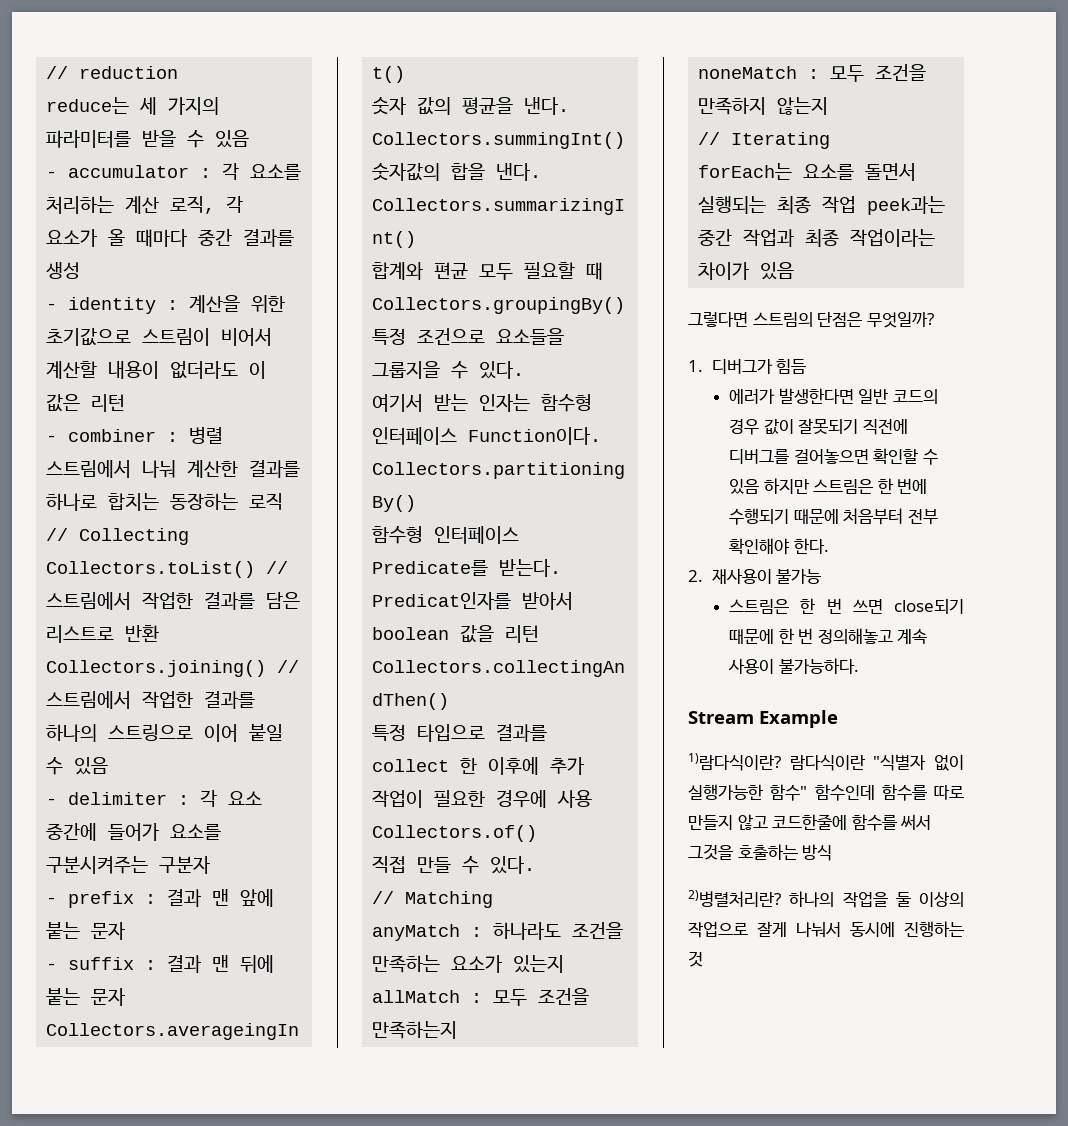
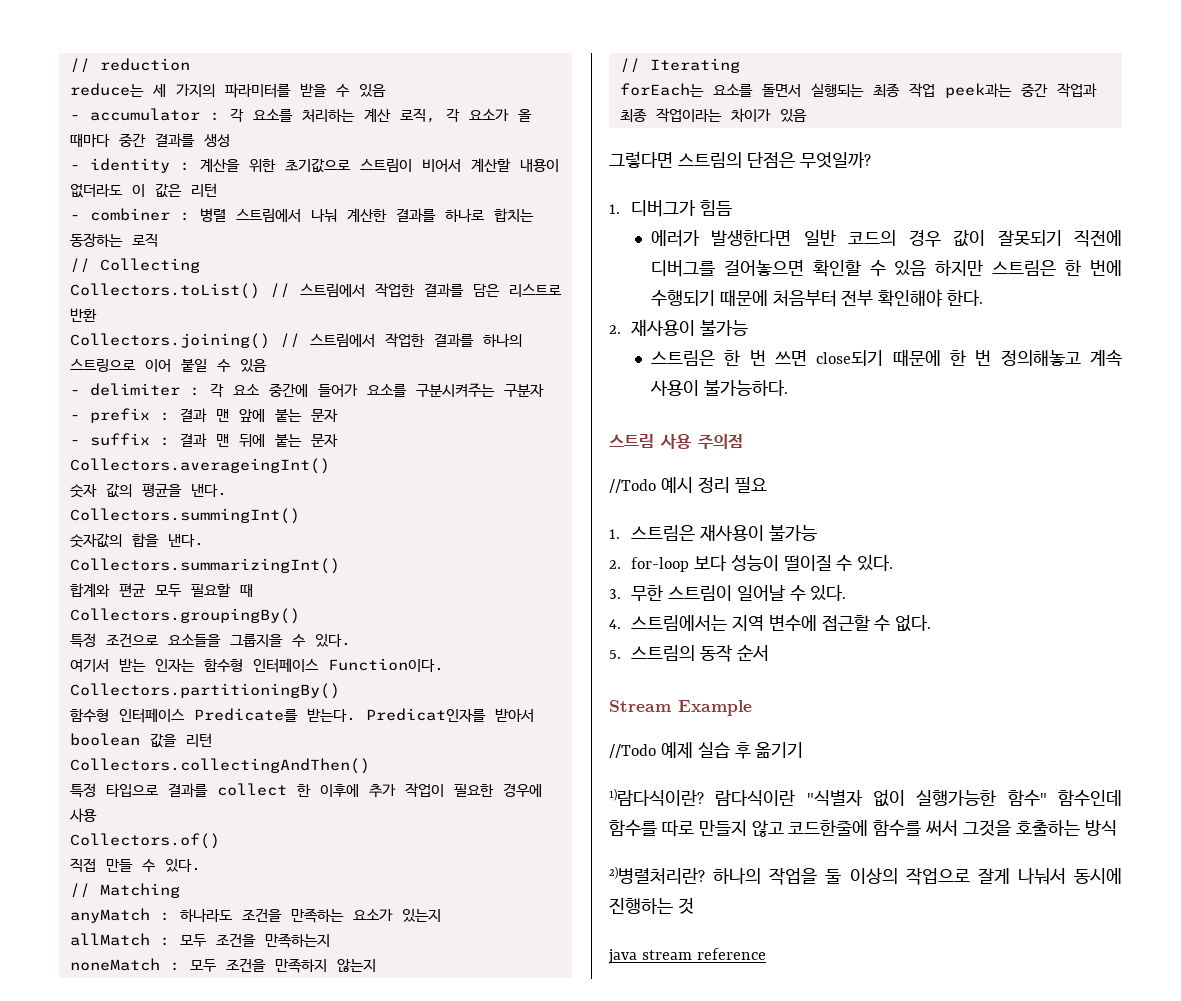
[688,710,838,728] Stream Example -> [609,434,743,449] [609,477,767,493] [609,524,817,541] [609,555,894,572] [609,585,847,601] [609,614,932,632] [609,644,769,662] [609,700,752,716] [609,742,804,759] 스트림 사용 주의점 // //Todo 예시 정리 필요 // 1. 스트림은 재사용이 불가능 // 2. for-loop 보다 성능이 떨이질 수 있다. // 3. 무한 스트림이 일어날 수 있다. // 4. 스트림에서는 지역 변수에 접근할 수 없다. // 5. 스트림의 동작 순서 // Stream Example // //Todo 예제 실습 후 옮기기
(703, 959) none -> [608,948,766,964] // java stream reference

